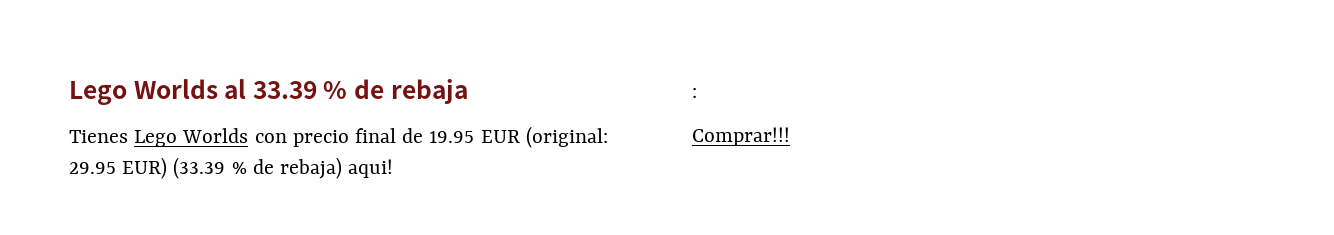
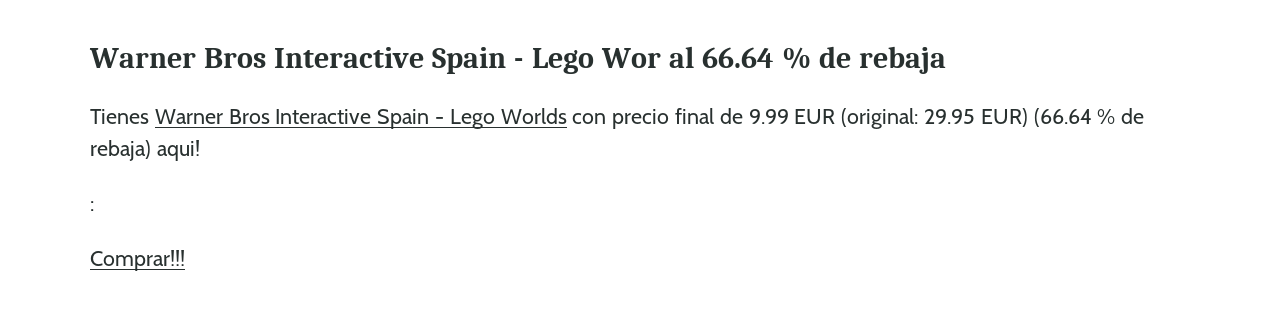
[69,79,317,105] Lego Worlds al 33.39 -> [89,46,774,74] Warner Bros Interactive Spain - Lego Wor al 66.64
(128, 136) none -> [154,109,445,129] Warner Bros Interactive Spain -
[429,131,475,143] 19.95 -> [748,109,789,124] 9.99
[173,157,226,179] (33.39 -> [1033,108,1092,127] (66.64

